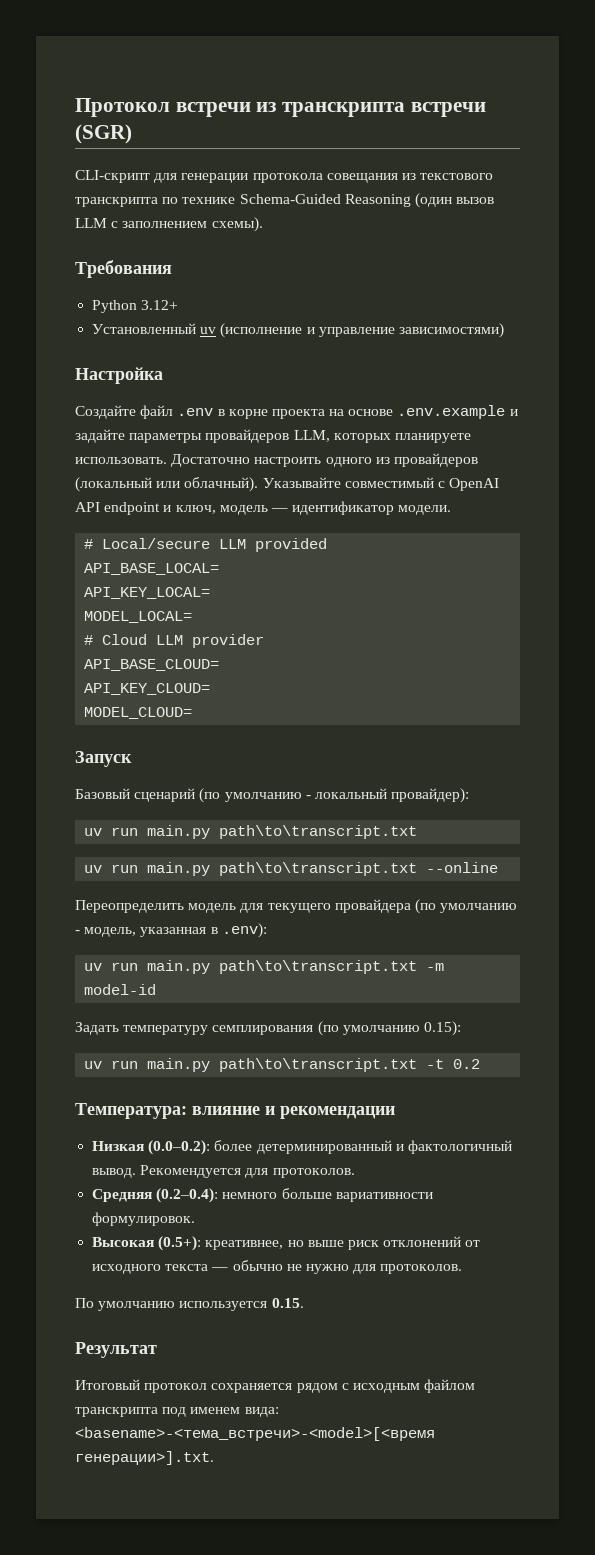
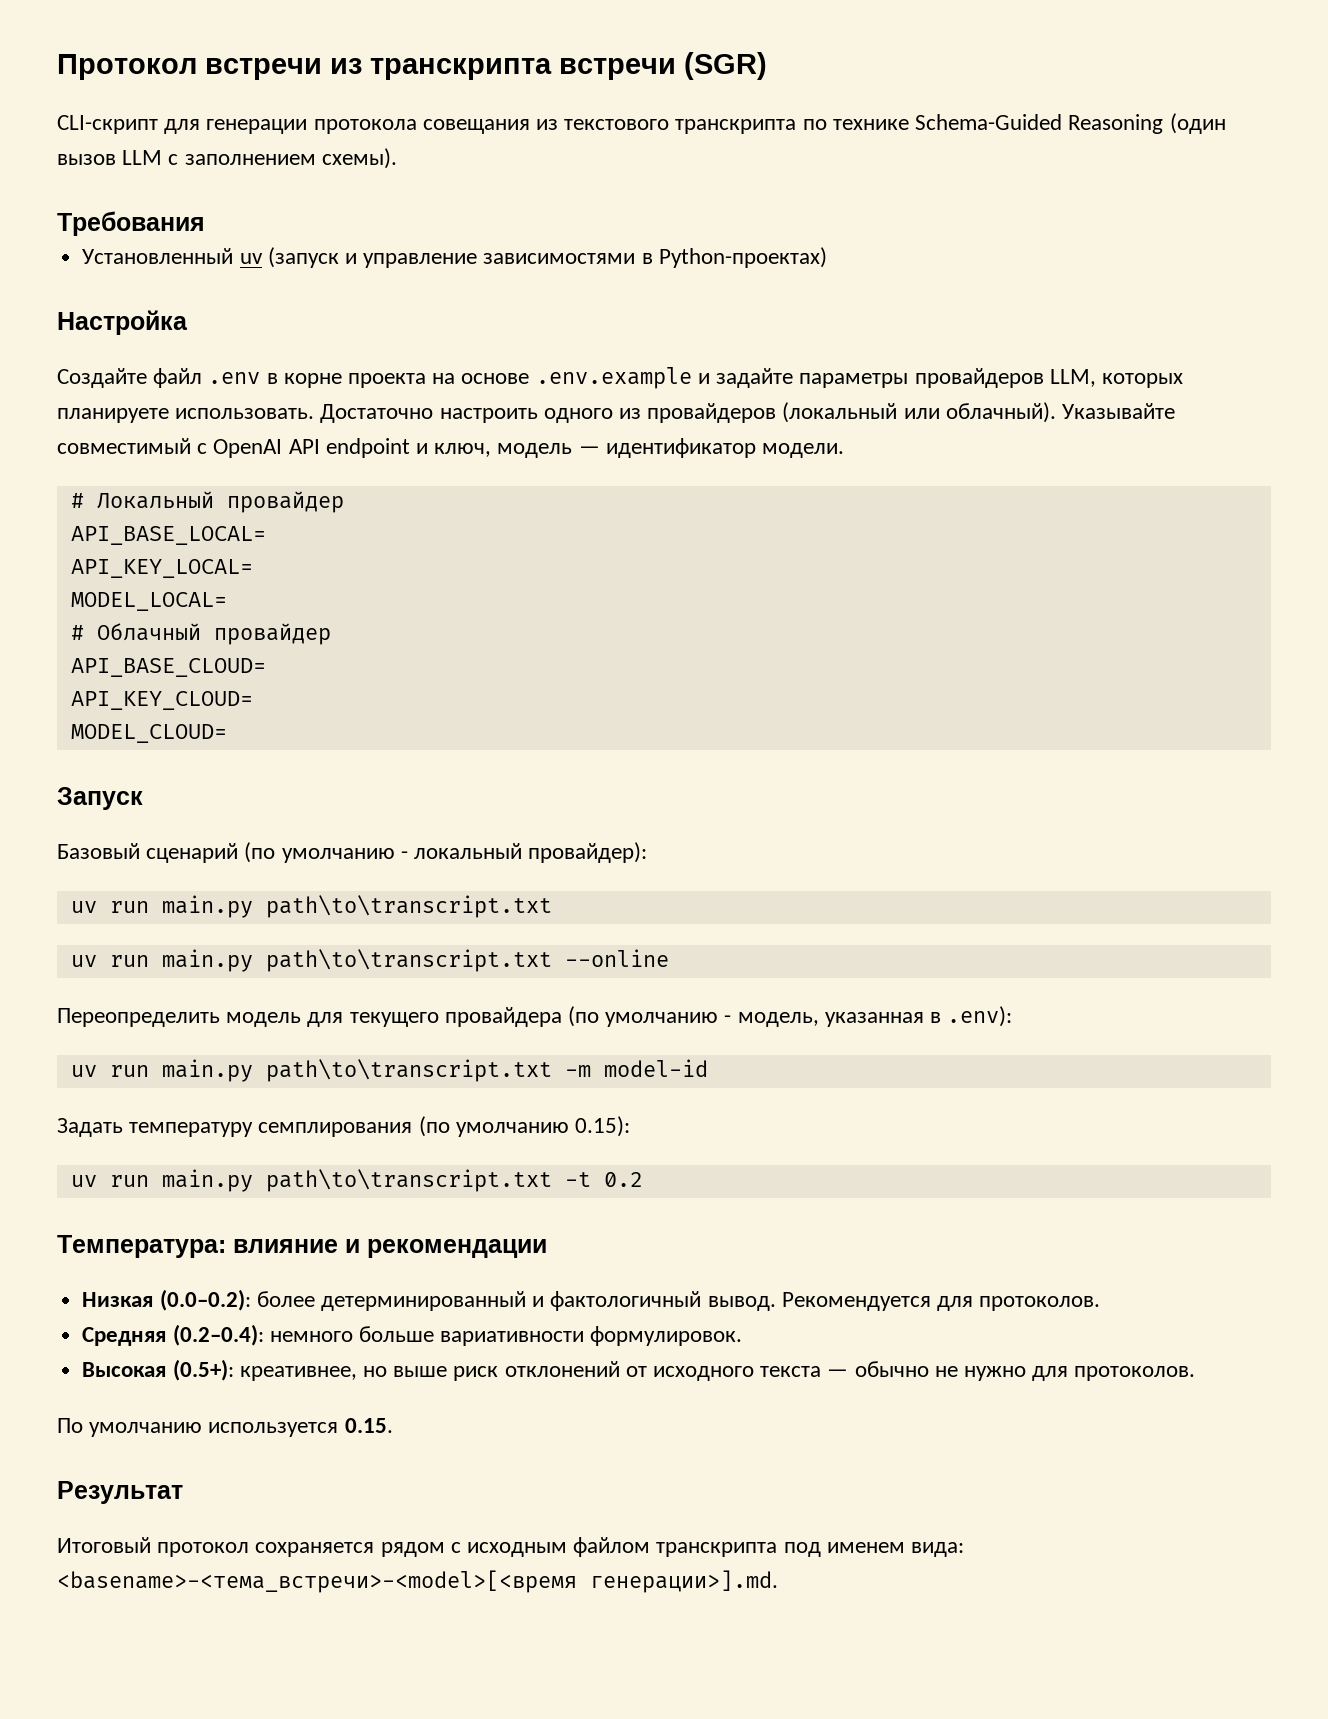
[92,300,179,313] // Python 3.12+ -> (205, 223) none
[220,323,303,338] (исполнение -> [267,247,339,268] (запуск
[398,323,504,338] зависимостями) -> [483,247,827,268] зависимостями в Python-проектах)
[102,538,328,552] Local/secure LLM provided -> [96,491,344,513] Локальный провайдер
[102,634,265,648] Cloud LLM provider -> [96,623,331,645] Облачный провайдер
[75,1451,214,1465] генерации>].txt. -> [590,1570,778,1593] генерации>].md.

